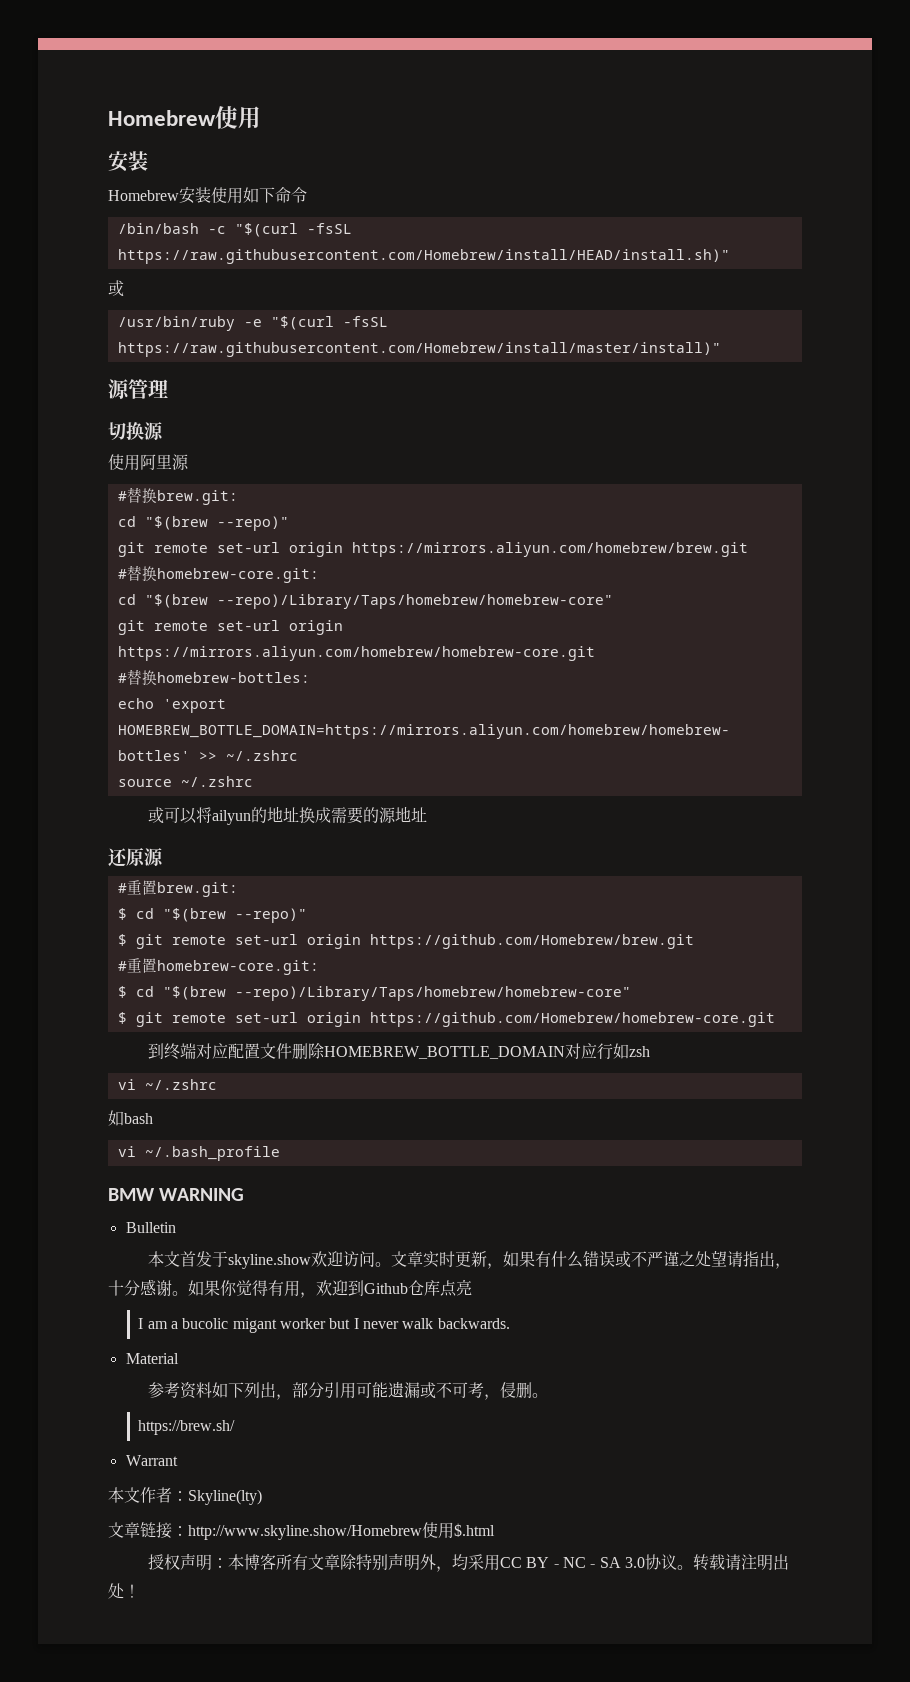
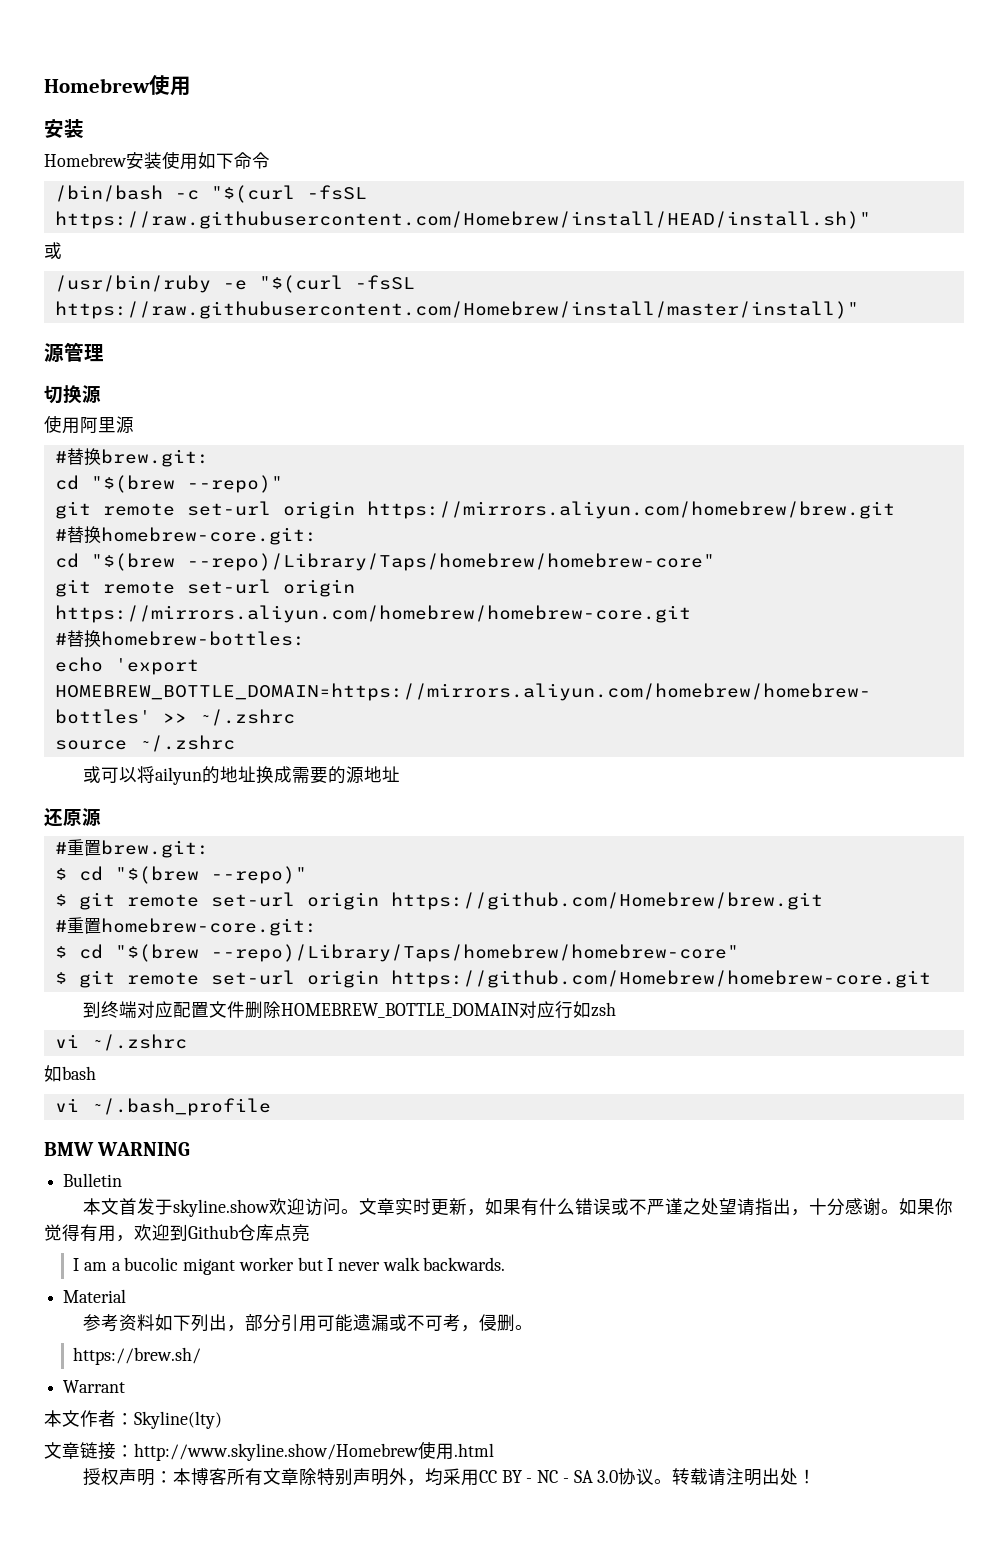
[454,1523,495,1537] $.html -> [454,1443,494,1457] .html

